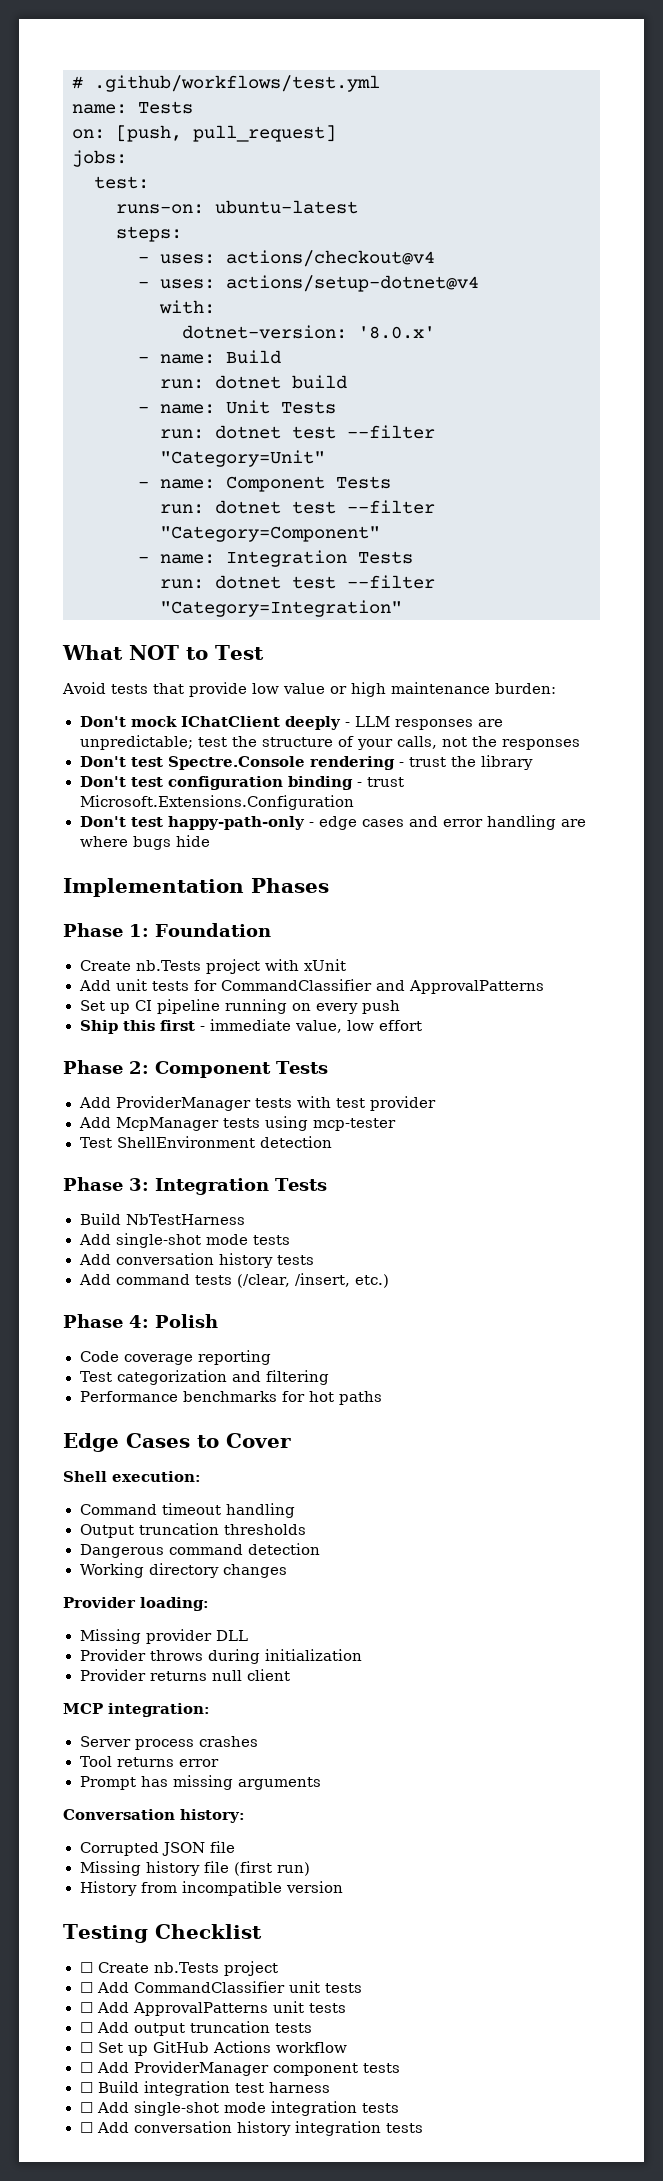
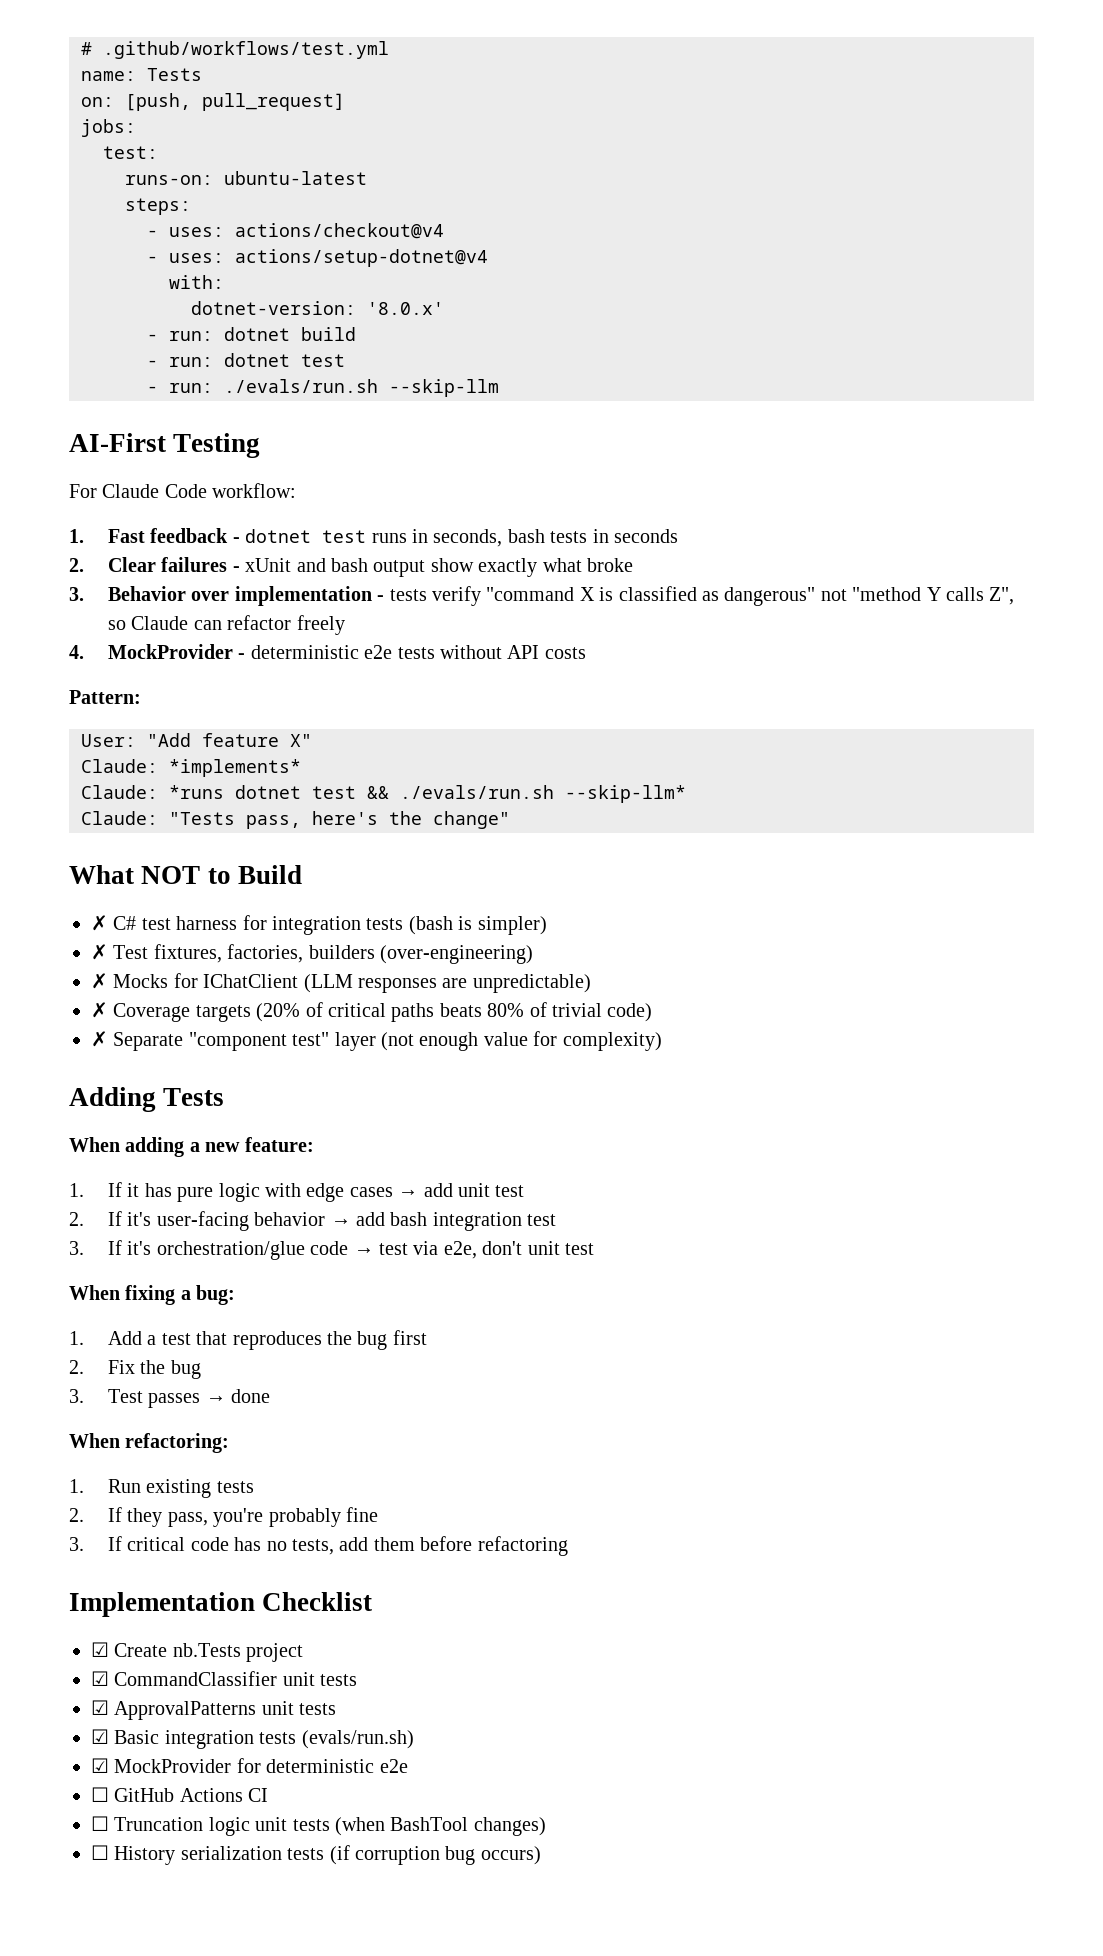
[160,350,281,364] name: Build // -> (158, 337) none
[160,400,336,414] [160,425,435,439] [160,450,325,467] [138,476,391,492] [160,500,435,514] [160,526,380,542] [138,550,413,567] [160,575,435,589] [160,600,402,617] [62,645,264,660] [62,682,556,697] [79,716,503,730] [79,735,580,750] [79,755,533,770] [79,776,404,790] [79,795,354,810] [79,815,586,830] [79,835,210,850] [63,878,329,897] [63,923,271,937] [79,959,347,974] [78,979,544,994] [79,999,400,1014] [79,1019,422,1034] [63,1060,328,1078] [78,1096,436,1111] [78,1116,396,1131] [79,1136,333,1148] [63,1177,327,1195] [79,1213,246,1225] [78,1233,290,1248] [78,1253,314,1268] [78,1273,390,1288] [63,1314,218,1328] [79,1350,271,1365] [79,1370,330,1385] [79,1391,382,1405] [63,1433,291,1452] [63,1471,201,1482] [79,1503,295,1518] [79,1523,306,1538] [79,1543,320,1558] [79,1563,288,1578] [63,1597,209,1611] [79,1629,248,1644] [79,1649,362,1664] [79,1669,290,1681] [63,1703,210,1717] [79,1736,258,1750] [79,1756,220,1767] [79,1775,321,1790] [63,1809,245,1823] [79,1841,235,1856] [79,1861,310,1876] [79,1881,343,1896] [63,1924,148,1943] name: Unit Tests // run: dotnet test --filter "Category=Unit" // - name: Component Tests // run: dotnet test --filter "Category=Component" // - name: Integration Tests // run: dotnet test --filter "Category=Integration" // What NOT to Test // Avoid tests that provide low value or high maintenance burden: // Don't mock IChatClient deeply - LLM responses are unpredictable; test the structure of your calls, not the responses // Don't test Spectre.Console rendering - trust the library // Don't test configuration binding - trust Microsoft.Extensions.Configuration // Don't test happy-path-only - edge cases and error handling are where bugs hide // Implementation Phases // Phase 1: Foundation // Create nb.Tests project with xUnit // Add unit tests for CommandClassifier and ApprovalPatterns // Set up CI pipeline running on every push // Ship this first - immediate value, low effort // Phase 2: Component Tests // Add ProviderManager tests with test provider // Add McpManager tests using mcp-tester // Test ShellEnvironment detection // Phase 3: Integration Tests // Build NbTestHarness // Add single-shot mode tests // Add conversation history tests // Add command tests (/clear, /insert, etc.) // Phase 4: Polish // Code coverage reporting // Test categorization and filtering // Performance benchmarks for hot paths // Edge Cases to Cover // Shell execution: // Command timeout handling // Output truncation thresholds // Dangerous command detection // Working directory changes // Provider loading: // Missing provider DLL // Provider throws during initialization // Provider returns null client // MCP integration: // Server process crashes // Tool returns error // Prompt has missing arguments // Conversation history: // Corrupted JSON file // Missing history file (first run) // History from incompatible version // Testing -> [169,353,345,367] [147,379,499,397] [69,433,261,458] [69,483,297,498] [69,528,679,547] [69,557,634,577] [69,586,1015,606] [108,615,345,635] [69,644,586,659] [69,690,141,704] [81,733,312,747] [81,759,301,777] [81,785,686,803] [81,811,510,829] [69,865,302,884] [91,915,547,935] [91,944,533,964] [91,973,591,993] [91,1002,653,1022] [91,1031,662,1051] [69,1087,225,1112] [69,1137,314,1157] [69,1182,525,1202] [69,1211,557,1231] [69,1240,595,1260] [69,1285,236,1305] [69,1330,427,1350] [69,1360,201,1379] [69,1389,271,1408] [69,1433,230,1453] [69,1479,254,1498] [69,1507,379,1527] [69,1536,568,1556] [69,1592,255,1617] run: dotnet test // - run: ./evals/run.sh --skip-llm // AI-First Testing // For Claude Code workflow: // 1. Fast feedback - dotnet test runs in seconds, bash tests in seconds // 2. Clear failures - xUnit and bash output show exactly what broke // 3. Behavior over implementation - tests verify "command X is classified as dangerous" not "method Y calls Z", so Claude can refactor freely // 4. MockProvider - deterministic e2e tests without API costs // Pattern: // User: "Add feature X" // Claude: *implements* // Claude: *runs dotnet test && ./evals/run.sh --skip-llm* // Claude: "Tests pass, here's the change" // What NOT to Build // ✗ C# test harness for integration tests (bash is simpler) // ✗ Test fixtures, factories, builders (over-engineering) // ✗ Mocks for IChatClient (LLM responses are unpredictable) // ✗ Coverage targets (20% of critical paths beats 80% of trivial code) // ✗ Separate "component test" layer (not enough value for complexity) // Adding Tests // When adding a new feature: // 1. If it has pure logic with edge cases → add unit test // 2. If it's user-facing behavior → add bash integration test // 3. If it's orchestration/glue code → test via e2e, don't unit test // When fixing a bug: // 1. Add a test that reproduces the bug first // 2. Fix the bug // 3. Test passes → done // When refactoring: // 1. Run existing tests // 2. If they pass, you're probably fine // 3. If critical code has no tests, add them before refactoring // Implementation
[79,1962,93,1973] ☐ -> [91,1642,109,1657] ☑
[79,1982,129,1993] ☐ Add -> [91,1671,109,1686] ☑
[79,2002,129,2013] ☐ Add -> [91,1700,109,1715] ☑
[79,2021,312,2036] [79,2042,148,2056] ☐ Add output truncation tests // ☐ Set up -> [91,1729,414,1749] [91,1758,408,1773] [91,1787,109,1802] ☑ Basic integration tests (evals/run.sh) // ☑ MockProvider for deterministic e2e // ☐
[275,2042,347,2053] [79,2061,400,2076] [79,2081,330,2096] [79,2101,399,2116] [79,2121,423,2136] workflow // ☐ Add ProviderManager component tests // ☐ Build integration test harness // ☐ Add single-shot mode integration tests // ☐ Add conversation history integration tests -> [248,1788,269,1802] [91,1816,546,1836] [91,1845,541,1865] CI // ☐ Truncation logic unit tests (when BashTool changes) // ☐ History serialization tests (if corruption bug occurs)

